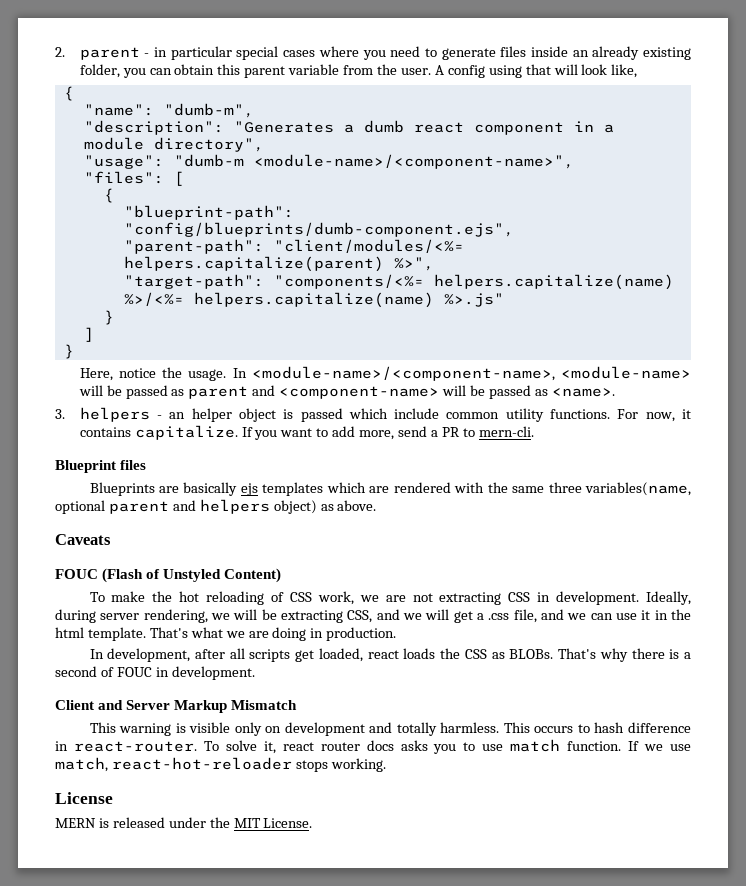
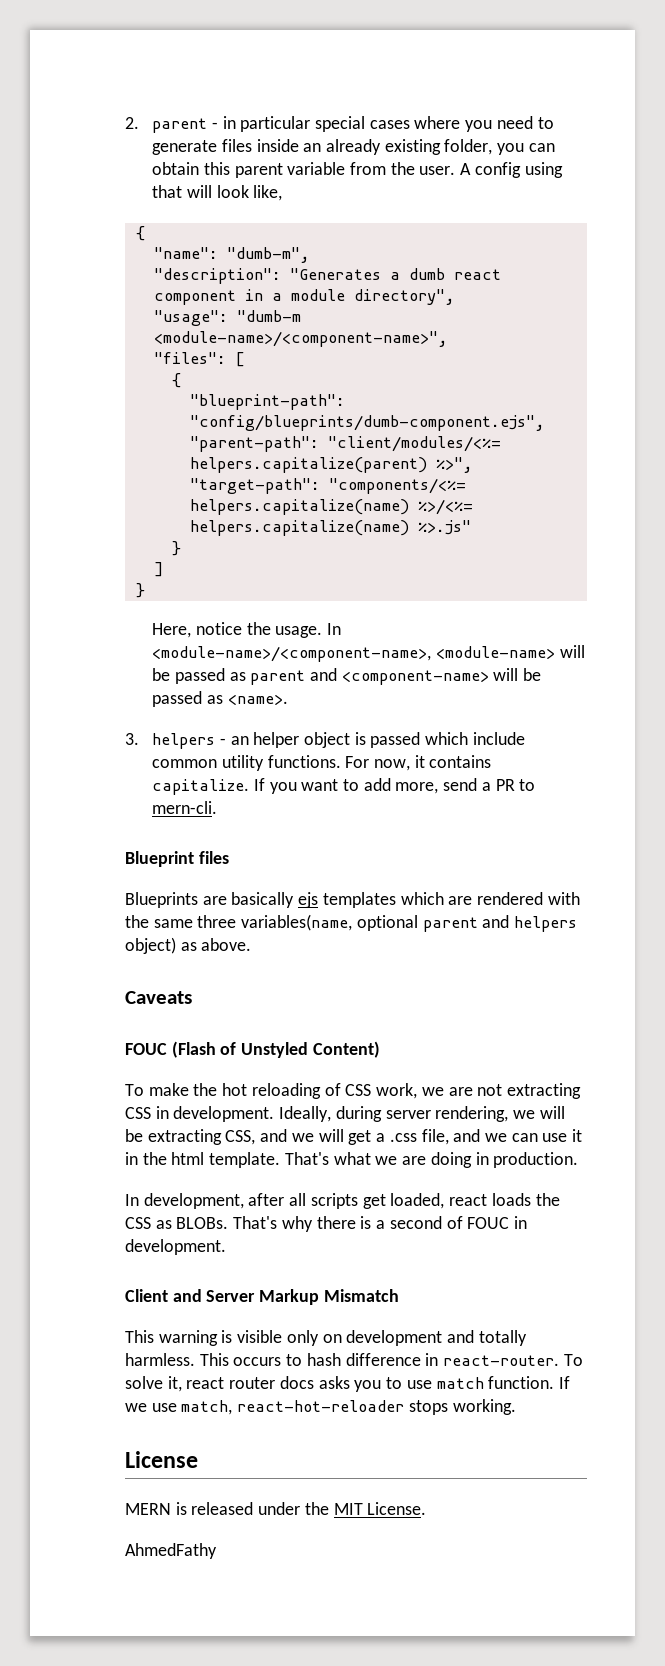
(313, 823) none -> [125,1543,217,1559] // AhmedFathy

